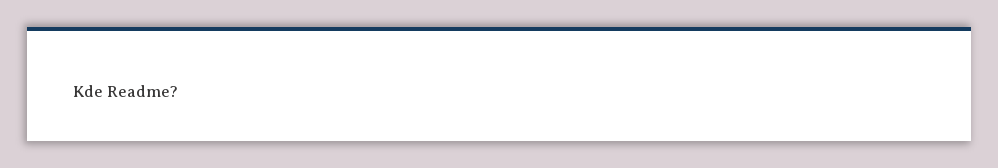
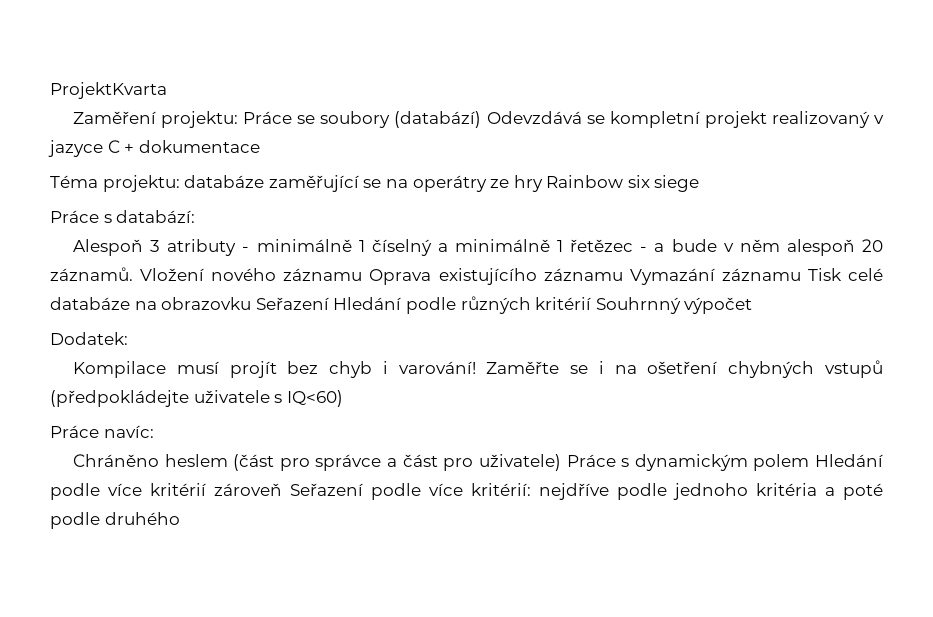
[73,85,179,97] Kde Readme? -> [50,82,167,99] [73,111,884,128] [48,140,260,157] [50,175,700,192] [50,210,196,223] [73,239,884,256] [50,267,883,285] [50,296,753,314] [50,332,128,345] [73,360,883,378] [50,390,343,407] [50,425,154,438] [73,454,885,471] [50,483,883,500] [50,512,180,529] ProjektKvarta // Zaměření projektu: Práce se soubory (databází) Odevzdává se kompletní projekt realizovaný v jazyce C + dokumentace // Téma projektu: databáze zaměřující se na operátry ze hry Rainbow six siege // Práce s databází: // Alespoň 3 atributy - minimálně 1 číselný a minimálně 1 řetězec - a bude v něm alespoň 20 záznamů. Vložení nového záznamu Oprava existujícího záznamu Vymazání záznamu Tisk celé databáze na obrazovku Seřazení Hledání podle různých kritérií Souhrnný výpočet // Dodatek: // Kompilace musí projít bez chyb i varování! Zaměřte se i na ošetření chybných vstupů (předpokládejte uživatele s IQ<60) // Práce navíc: // Chráněno heslem (část pro správce a část pro uživatele) Práce s dynamickým polem Hledání podle více kritérií zároveň Seřazení podle více kritérií: nejdříve podle jednoho kritéria a poté podle druhého

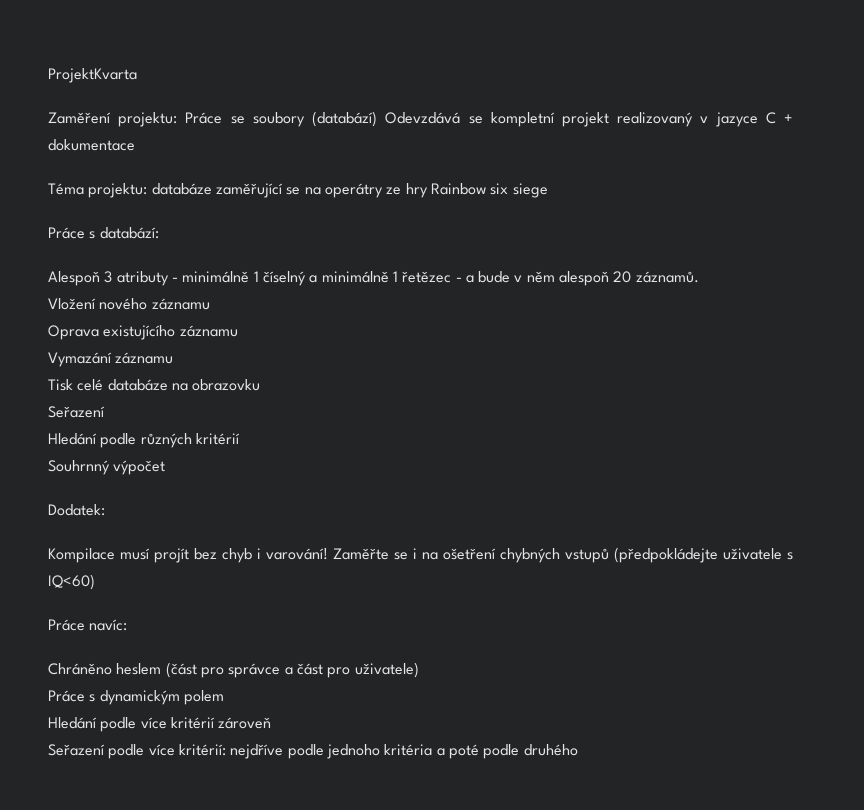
(133, 274) none -> (699, 277) //
(363, 274) none -> (210, 304) //
(623, 274) none -> (238, 331) //
(801, 274) none -> (174, 358) //
[255,297,330,310] Seřazení -> [48,406,105,418] // Seřazení //
(593, 303) none -> (240, 439) //
(561, 462) none -> (419, 670) //
(810, 462) none -> (224, 697) //
(282, 489) none -> (272, 723) //

